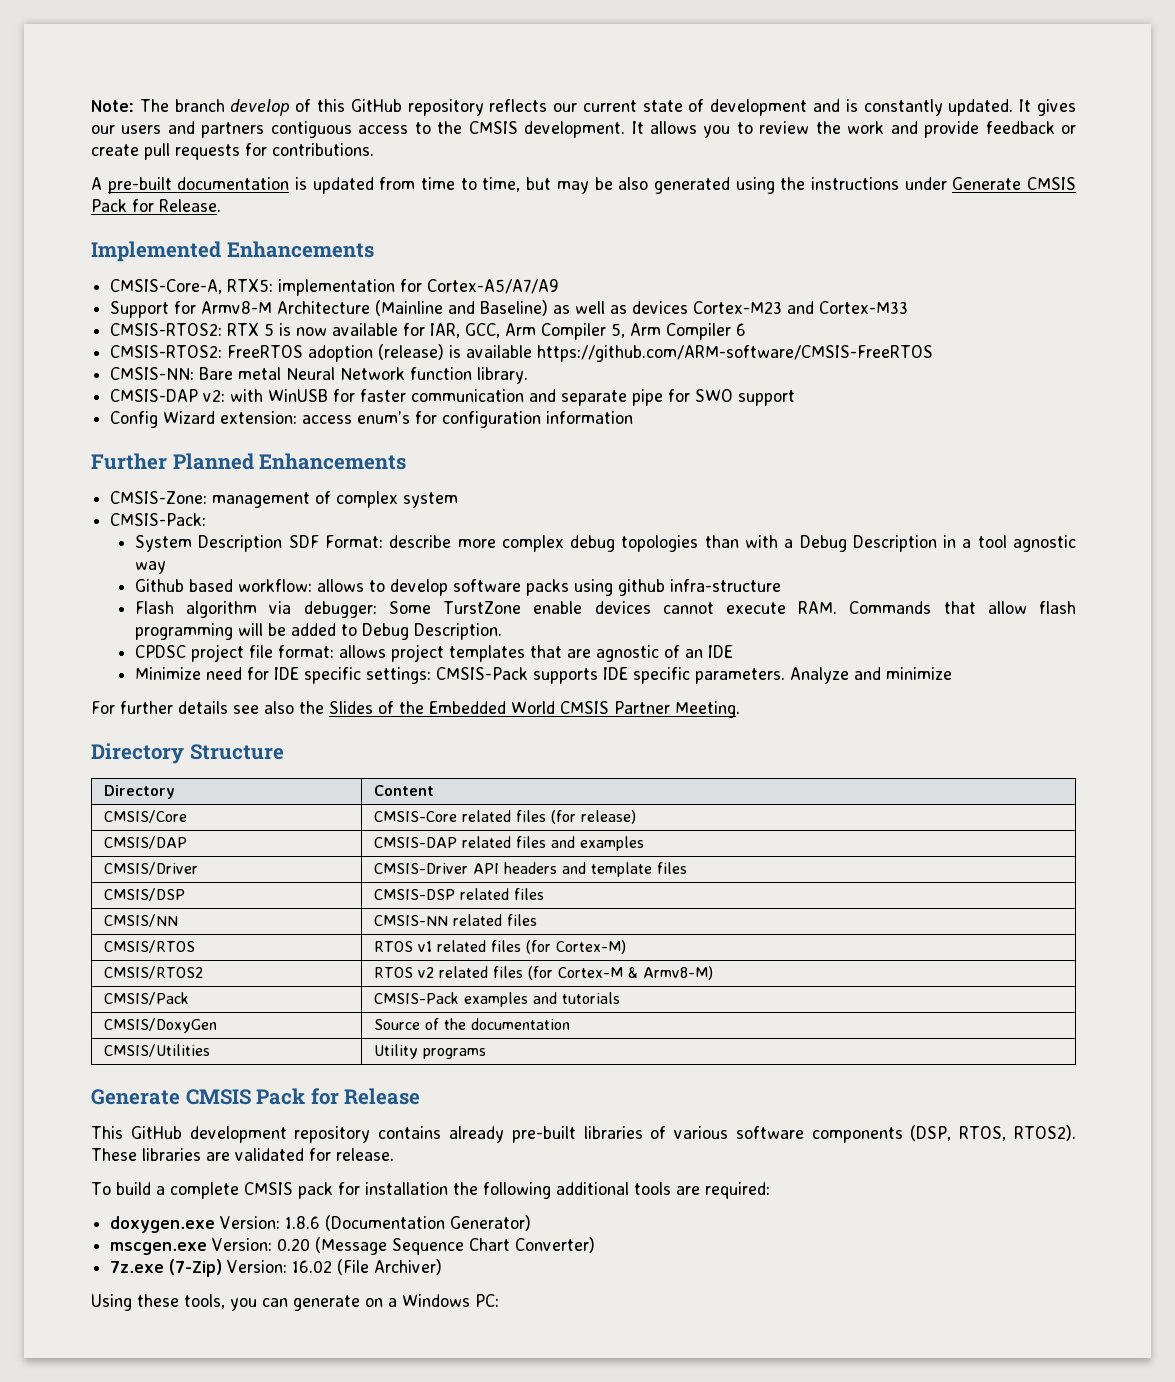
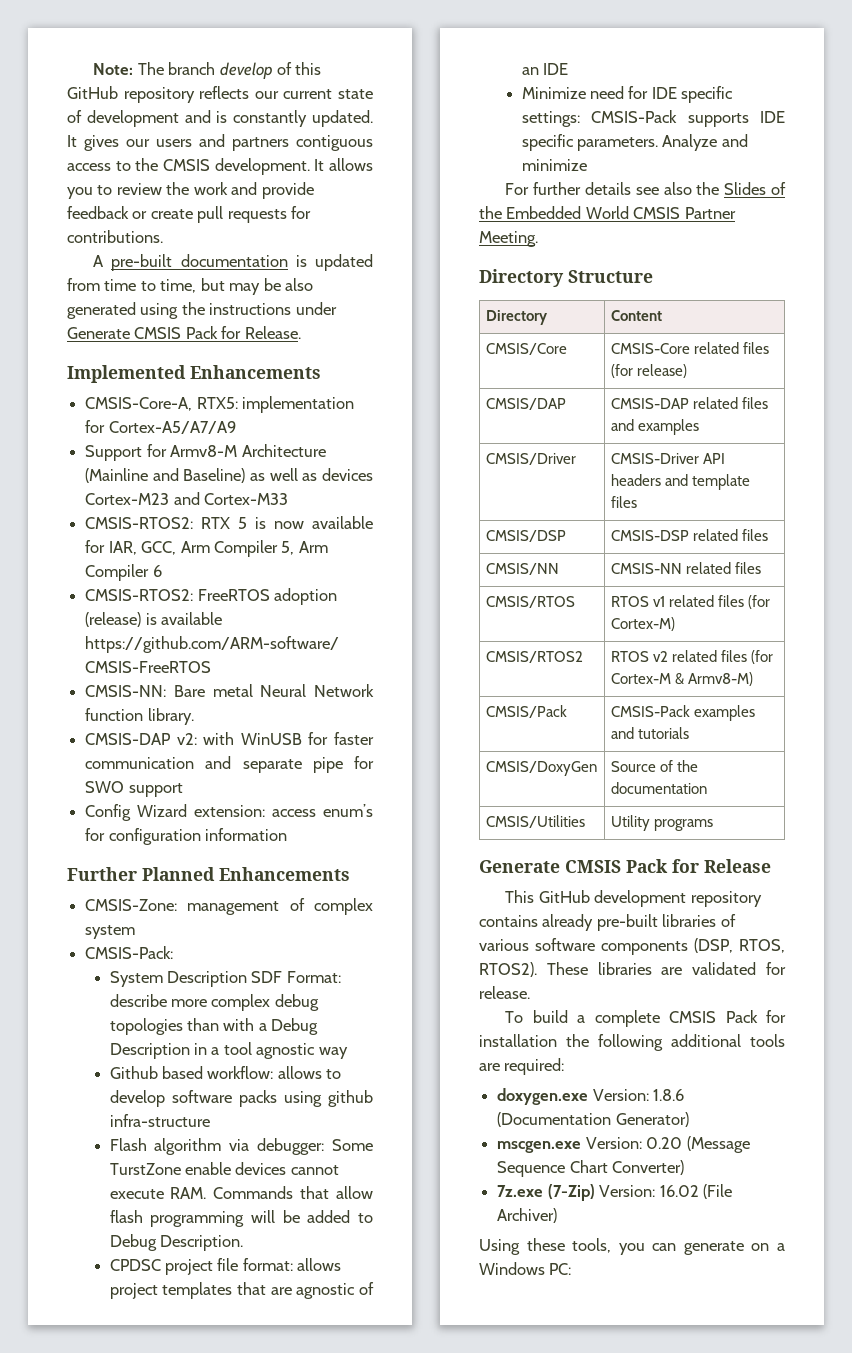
[297,1182,333,1199] pack -> [725,1010,758,1023] Pack

